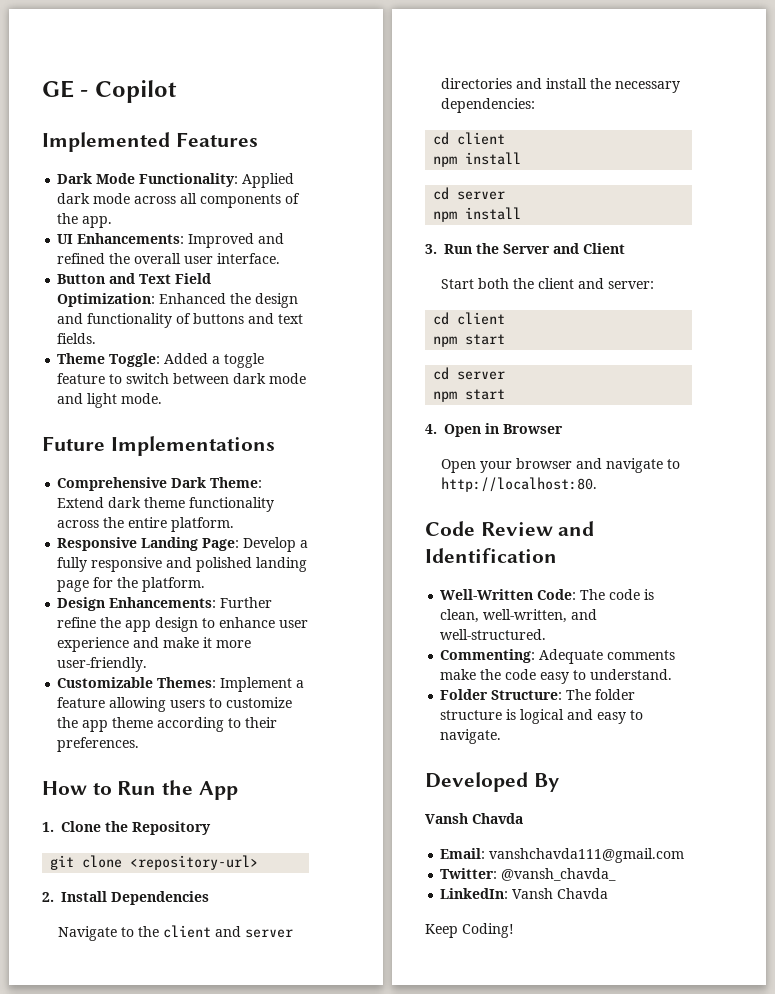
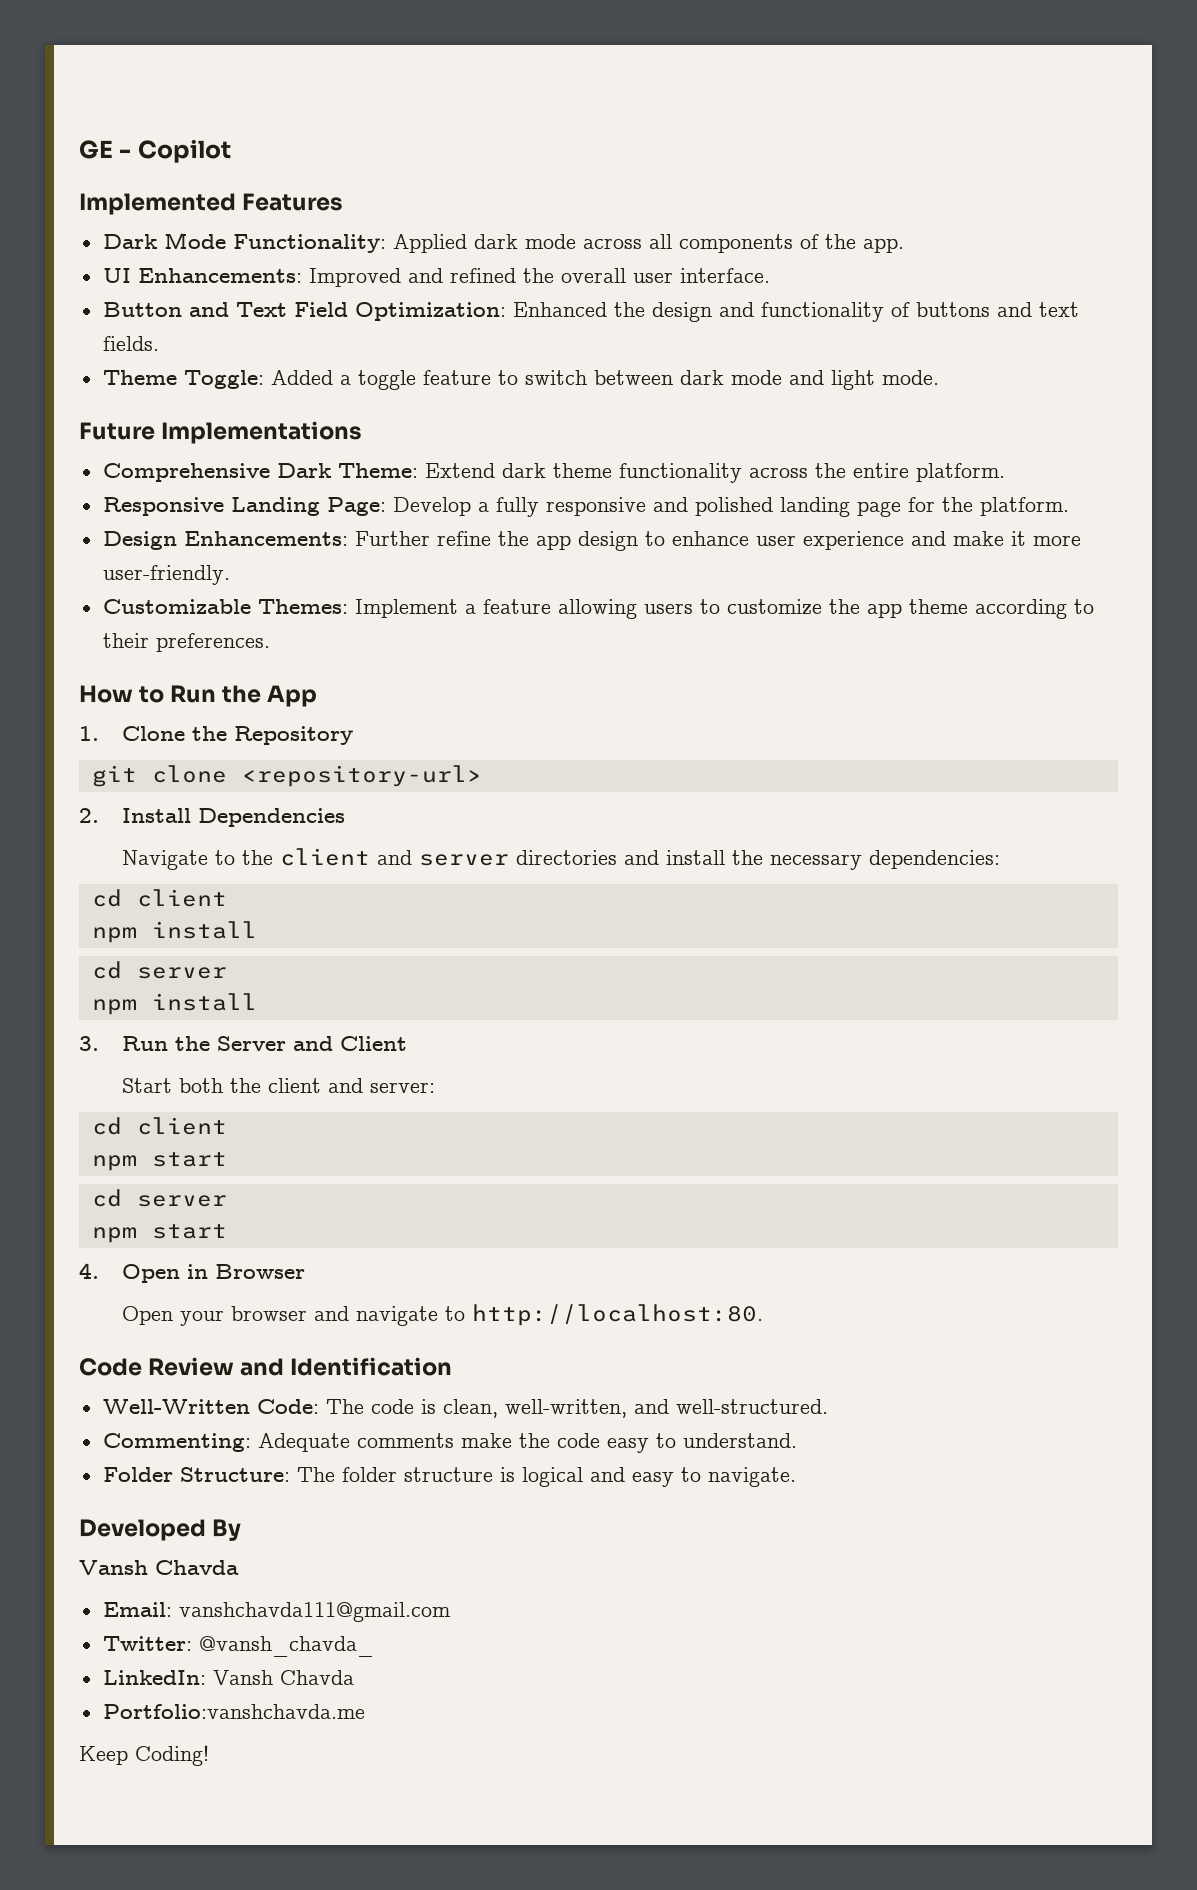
(609, 893) none -> [102,1704,365,1719] // Portfolio:vanshchavda.me

